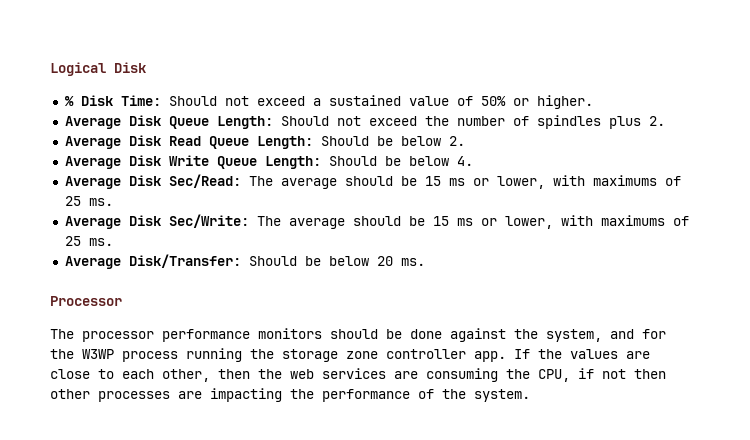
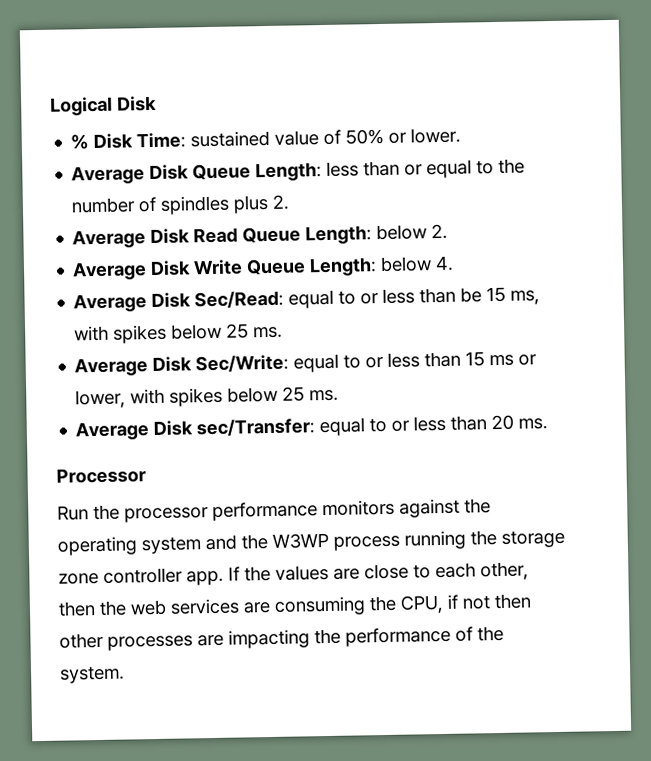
[168,96,321,106] Should not exceed a -> (187, 140) none
[536,95,593,109] higher. -> [410,127,462,144] lower.
[280,116,417,126] Should not exceed -> [326,159,495,179] less than or equal to
[320,136,393,146] Should be -> (373, 235) none
[328,156,401,166] Should be -> (378, 267) none
[248,175,681,189] The average should be 15 ms or lower, with maximums of -> [288,286,541,309] [74,323,223,344] equal to or less than be 15 ms, with spikes below
[256,215,689,229] [64,236,113,246] [64,254,369,269] The average should be 15 ms or lower, with maximums of 25 ms. // Average Disk/Transfer: Should be below -> [293,351,538,373] [75,386,340,409] [75,415,488,441] equal to or less than 15 ms or lower, with spikes below 25 ms. // Average Disk sec/Transfer: equal to or less than
[50,329,74,339] The -> [57,504,120,521] Run the
[330,328,666,342] should be done against the system, and for -> [399,498,491,518] [57,534,237,556] against the operating system and

